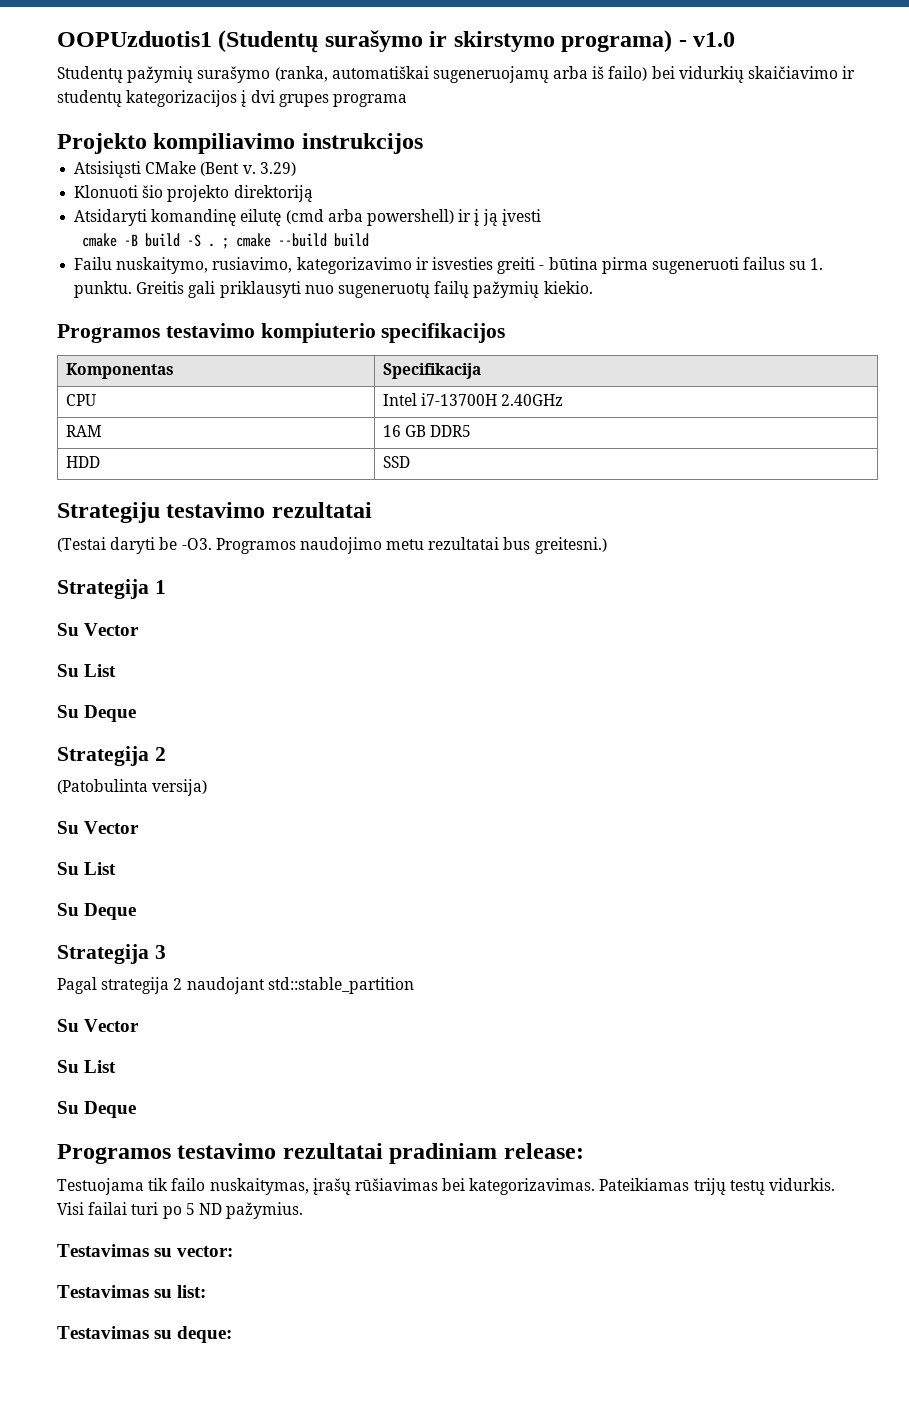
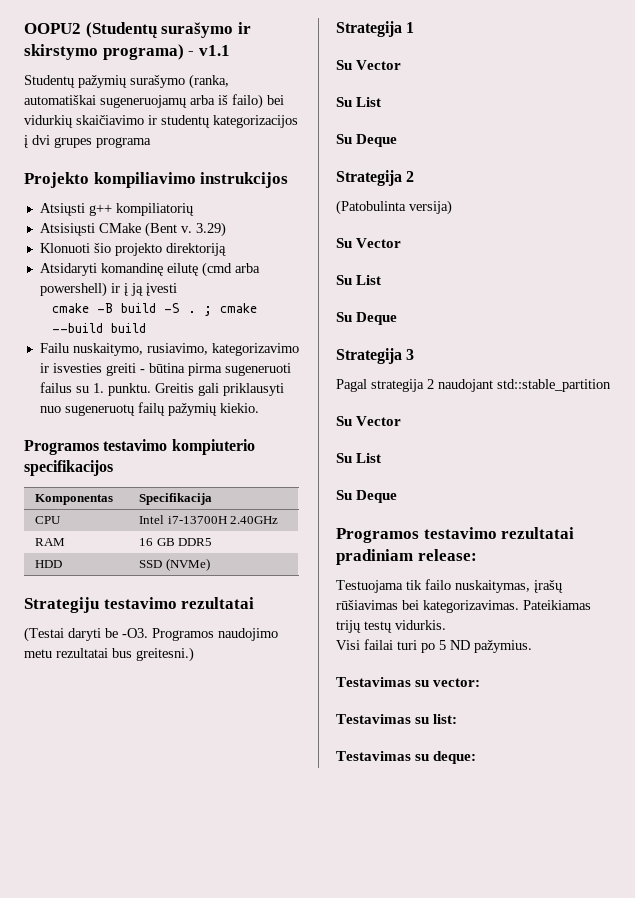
[57,31,212,47] OOPUzduotis1 -> [24,23,81,34] OOPU2
[693,32,736,47] v1.0 -> [198,45,230,56] v1.1
(423, 143) none -> [39,203,194,216] // Atsiųsti g++ kompiliatorių
(411, 462) none -> [165,558,210,571] (NVMe)

